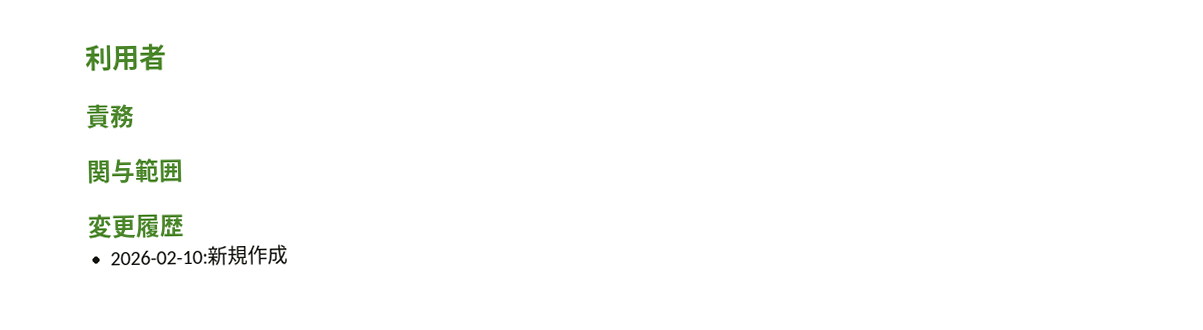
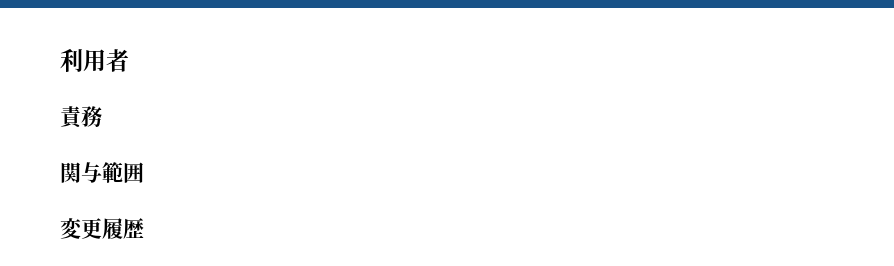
[110,244,288,266] // 2026-02-10:新規作成 -> (144, 228) none

